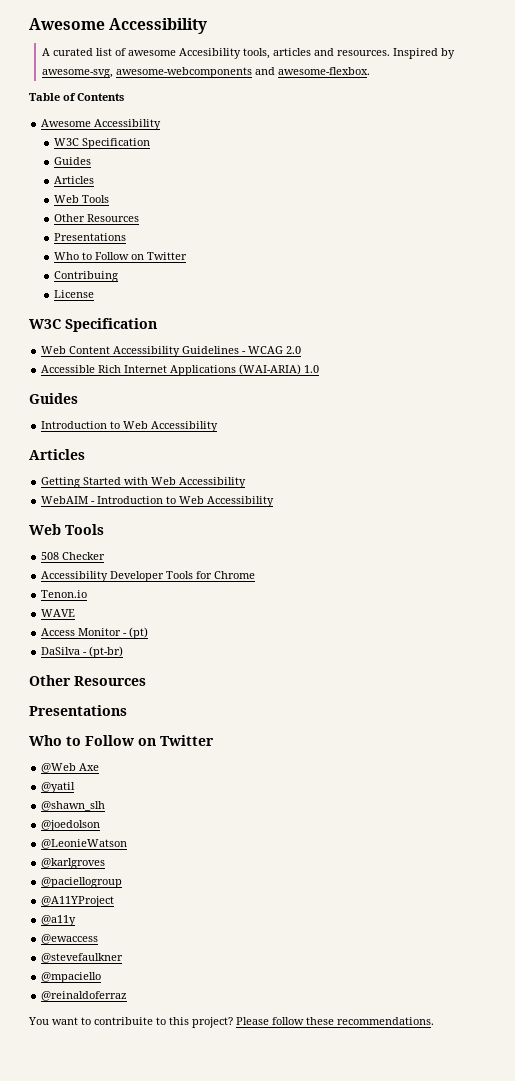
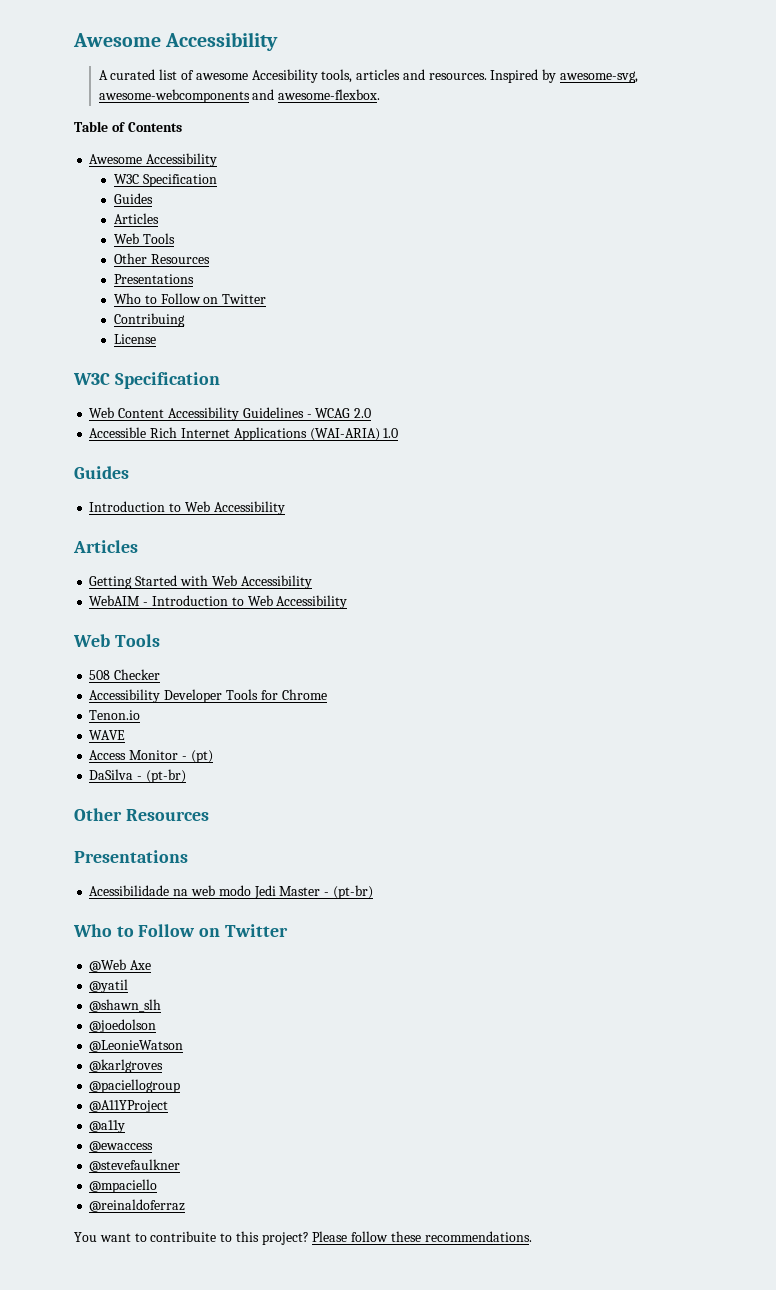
(127, 710) none -> [89,885,373,899] // Acessibilidade na web modo Jedi Master - (pt-br)

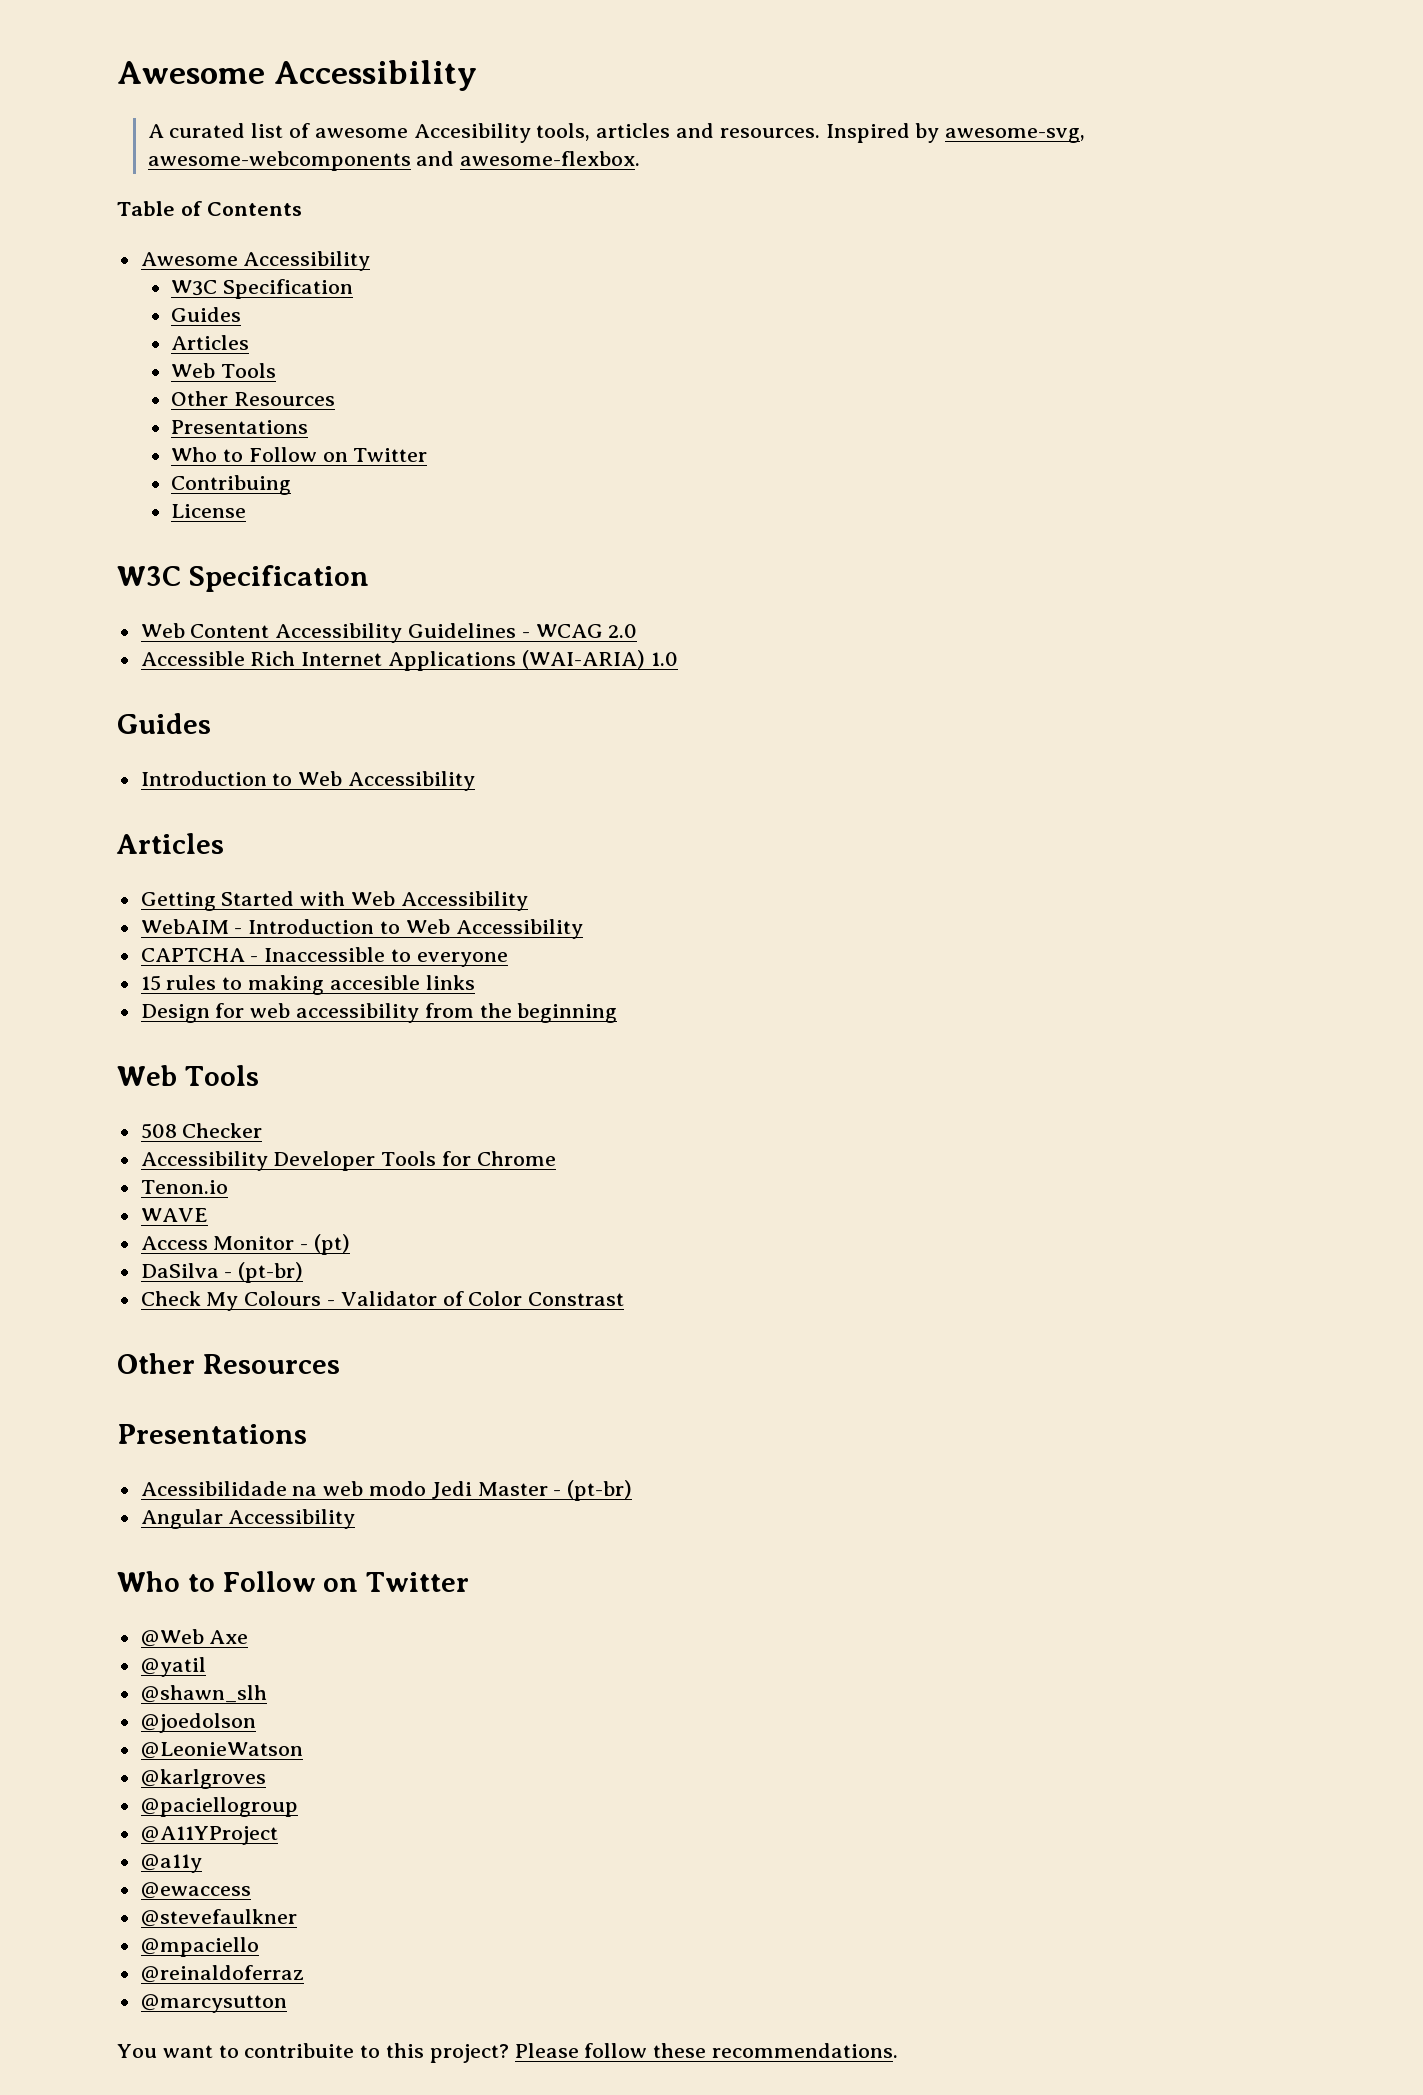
(348, 602) none -> [140,947,508,967] [140,975,475,995] [140,1003,618,1023] // CAPTCHA - Inaccessible to everyone // 15 rules to making accesible links // Design for web accessibility from the beginning
(186, 776) none -> [140,1291,625,1311] // Check My Colours - Validator of Color Constrast
(373, 892) none -> [140,1509,356,1529] // Angular Accessibility
(186, 1205) none -> [140,1994,287,2013] // @marcysutton

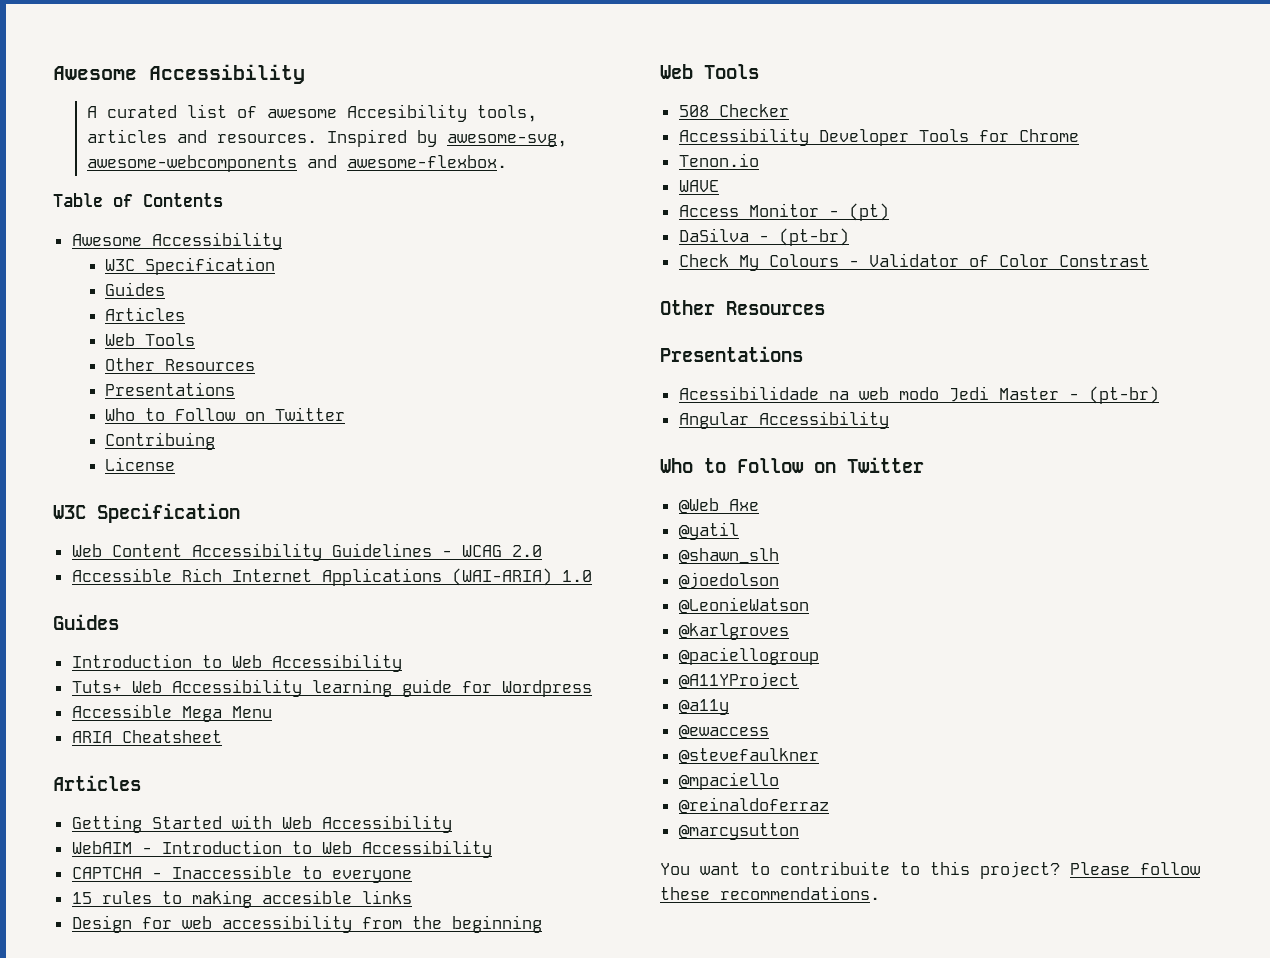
(476, 781) none -> [71,679,592,697] [71,704,272,722] [71,730,222,743] // Tuts+ Web Accessibility learning guide for Wordpress // Accessible Mega Menu // ARIA Cheatsheet

